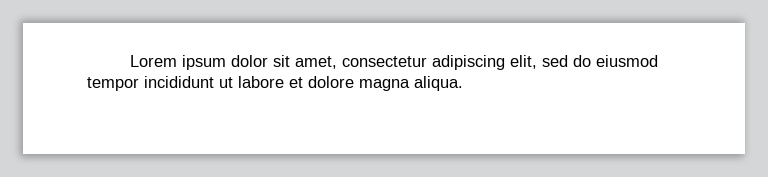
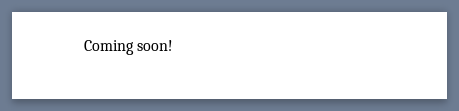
[129,55,658,70] [87,76,463,91] Lorem ipsum dolor sit amet, consectetur adipiscing elit, sed do eiusmod tempor incididunt ut labore et dolore magna aliqua. -> [84,40,174,55] Coming soon!

